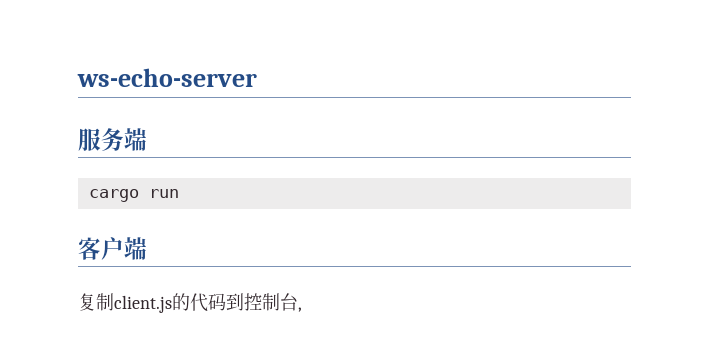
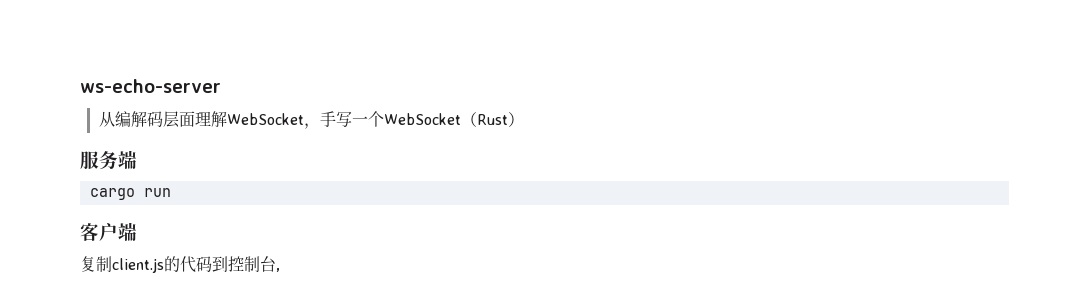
(257, 77) none -> [98,111,524,129] // 从编解码层面理解WebSocket，手写一个WebSocket（Rust）

